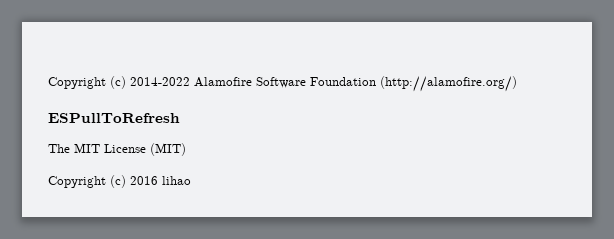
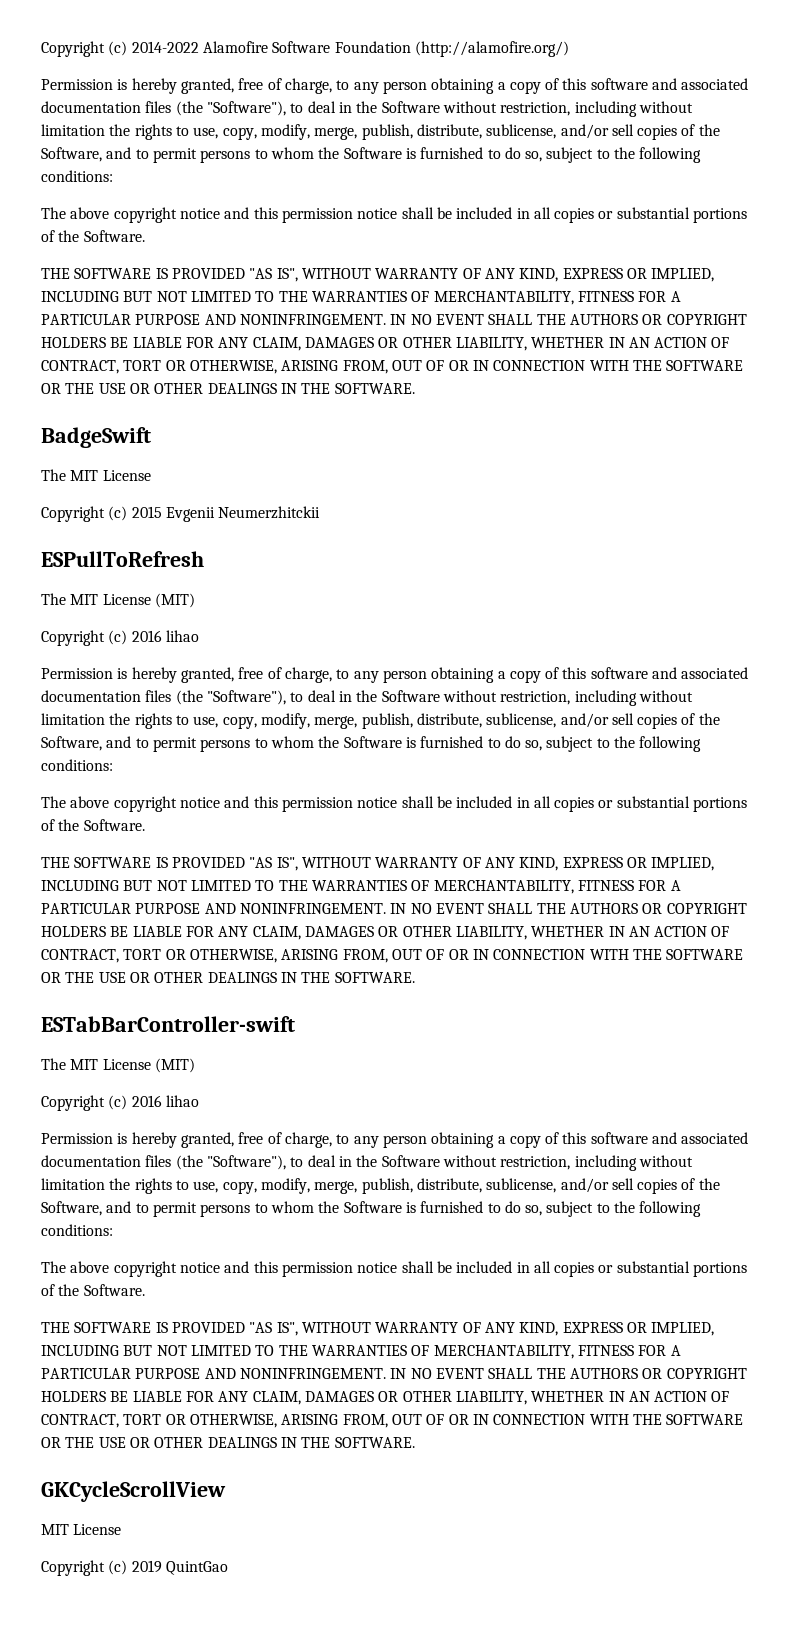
(517, 84) none -> [41,78,749,94] [41,101,693,117] [41,124,720,140] [41,147,702,163] [41,170,113,182] [41,207,748,223] [41,230,145,242] [41,268,715,282] [41,291,681,305] [41,314,747,325] [41,337,730,351] [41,360,744,374] [41,383,415,394] [41,427,151,448] [41,469,151,481] [41,506,321,522] // Permission is hereby granted, free of charge, to any person obtaining a copy of this software and associated documentation files (the "Software"), to deal in the Software without restriction, including without limitation the rights to use, copy, modify, merge, publish, distribute, sublicense, and/or sell copies of the Software, and to permit persons to whom the Software is furnished to do so, subject to the following conditions: // The above copyright notice and this permission notice shall be included in all copies or substantial portions of the Software. // THE SOFTWARE IS PROVIDED "AS IS", WITHOUT WARRANTY OF ANY KIND, EXPRESS OR IMPLIED, INCLUDING BUT NOT LIMITED TO THE WARRANTIES OF MERCHANTABILITY, FITNESS FOR A PARTICULAR PURPOSE AND NONINFRINGEMENT. IN NO EVENT SHALL THE AUTHORS OR COPYRIGHT HOLDERS BE LIABLE FOR ANY CLAIM, DAMAGES OR OTHER LIABILITY, WHETHER IN AN ACTION OF CONTRACT, TORT OR OTHERWISE, ARISING FROM, OUT OF OR IN CONNECTION WITH THE SOFTWARE OR THE USE OR OTHER DEALINGS IN THE SOFTWARE. // BadgeSwift // The MIT License // Copyright (c) 2015 Evgenii Neumerzhitckii
(191, 180) none -> [41,667,749,683] [41,690,693,706] [41,713,720,729] [41,736,702,752] [41,759,113,771] [41,796,748,812] [41,819,145,831] [41,857,715,871] [41,880,681,894] [41,903,747,914] [41,926,730,940] [41,949,744,963] [41,972,415,983] [41,1016,295,1032] [41,1058,195,1073] [41,1095,199,1111] [41,1132,749,1148] [41,1155,693,1171] [41,1178,720,1194] [41,1201,702,1217] [41,1224,113,1236] [41,1261,748,1277] [41,1284,145,1296] [41,1322,715,1336] [41,1345,681,1359] [41,1368,747,1379] [41,1391,730,1405] [41,1414,744,1428] [41,1437,415,1448] [41,1481,226,1502] [41,1524,122,1535] [41,1560,228,1576] // Permission is hereby granted, free of charge, to any person obtaining a copy of this software and associated documentation files (the "Software"), to deal in the Software without restriction, including without limitation the rights to use, copy, modify, merge, publish, distribute, sublicense, and/or sell copies of the Software, and to permit persons to whom the Software is furnished to do so, subject to the following conditions: // The above copyright notice and this permission notice shall be included in all copies or substantial portions of the Software. // THE SOFTWARE IS PROVIDED "AS IS", WITHOUT WARRANTY OF ANY KIND, EXPRESS OR IMPLIED, INCLUDING BUT NOT LIMITED TO THE WARRANTIES OF MERCHANTABILITY, FITNESS FOR A PARTICULAR PURPOSE AND NONINFRINGEMENT. IN NO EVENT SHALL THE AUTHORS OR COPYRIGHT HOLDERS BE LIABLE FOR ANY CLAIM, DAMAGES OR OTHER LIABILITY, WHETHER IN AN ACTION OF CONTRACT, TORT OR OTHERWISE, ARISING FROM, OUT OF OR IN CONNECTION WITH THE SOFTWARE OR THE USE OR OTHER DEALINGS IN THE SOFTWARE. // ESTabBarController-swift // The MIT License (MIT) // Copyright (c) 2016 lihao // Permission is hereby granted, free of charge, to any person obtaining a copy of this software and associated documentation files (the "Software"), to deal in the Software without restriction, including without limitation the rights to use, copy, modify, merge, publish, distribute, sublicense, and/or sell copies of the Software, and to permit persons to whom the Software is furnished to do so, subject to the following conditions: // The above copyright notice and this permission notice shall be included in all copies or substantial portions of the Software. // THE SOFTWARE IS PROVIDED "AS IS", WITHOUT WARRANTY OF ANY KIND, EXPRESS OR IMPLIED, INCLUDING BUT NOT LIMITED TO THE WARRANTIES OF MERCHANTABILITY, FITNESS FOR A PARTICULAR PURPOSE AND NONINFRINGEMENT. IN NO EVENT SHALL THE AUTHORS OR COPYRIGHT HOLDERS BE LIABLE FOR ANY CLAIM, DAMAGES OR OTHER LIABILITY, WHETHER IN AN ACTION OF CONTRACT, TORT OR OTHERWISE, ARISING FROM, OUT OF OR IN CONNECTION WITH THE SOFTWARE OR THE USE OR OTHER DEALINGS IN THE SOFTWARE. // GKCycleScrollView // MIT License // Copyright (c) 2019 QuintGao

